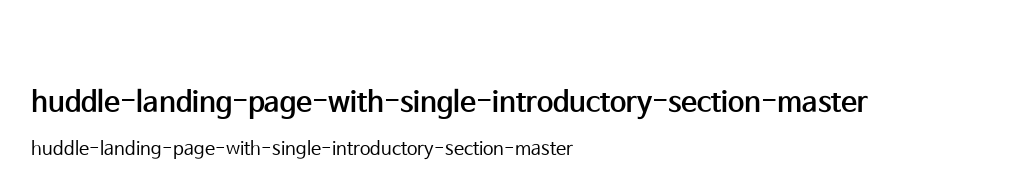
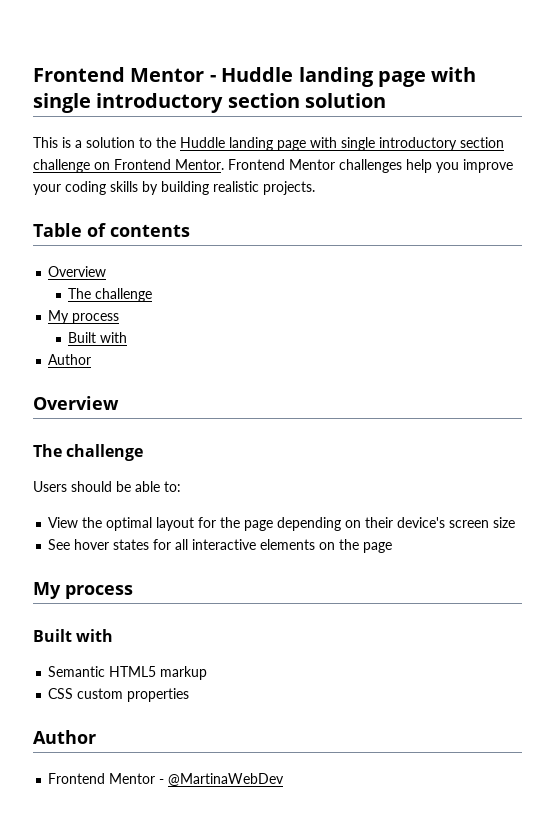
[31,88,868,120] [31,140,573,160] huddle-landing-page-with-single-introductory-section-master // huddle-landing-page-with-single-introductory-section-master -> [33,67,477,87] [33,93,387,113] [33,137,504,151] [33,159,513,173] [33,181,315,195] [33,223,190,237] [48,266,107,277] [68,288,153,302] [48,310,120,324] [68,332,128,343] [48,354,92,365] [33,396,119,410] [33,444,144,461] [33,481,181,492] [48,517,516,531] [48,539,393,553] [33,582,133,599] [33,629,114,642] [48,666,208,680] [48,688,190,702] [33,730,96,744] [48,773,285,786] Frontend Mentor - Huddle landing page with single introductory section solution // This is a solution to the Huddle landing page with single introductory section challenge on Frontend Mentor. Frontend Mentor challenges help you improve your coding skills by building realistic projects. // Table of contents // Overview // The challenge // My process // Built with // Author // Overview // The challenge // Users should be able to: // View the optimal layout for the page depending on their device's screen size // See hover states for all interactive elements on the page // My process // Built with // Semantic HTML5 markup // CSS custom properties // Author // Frontend Mentor - @MartinaWebDev

